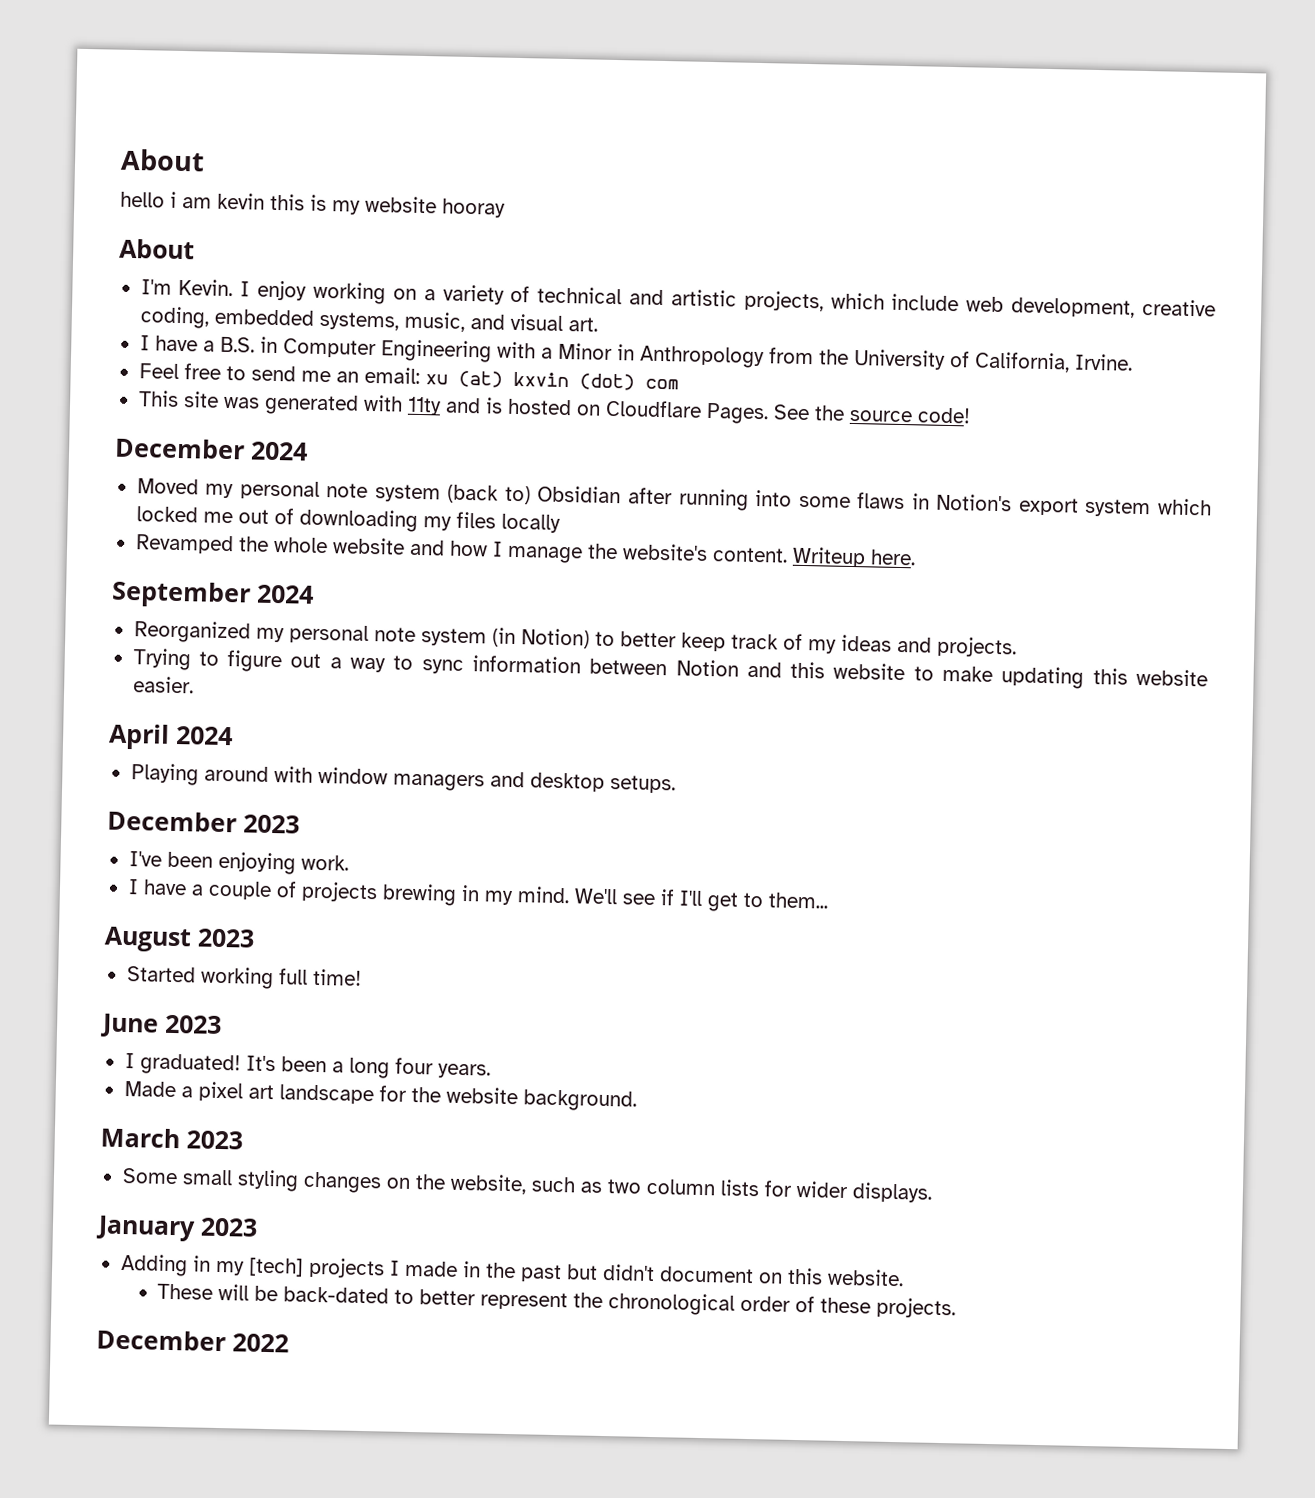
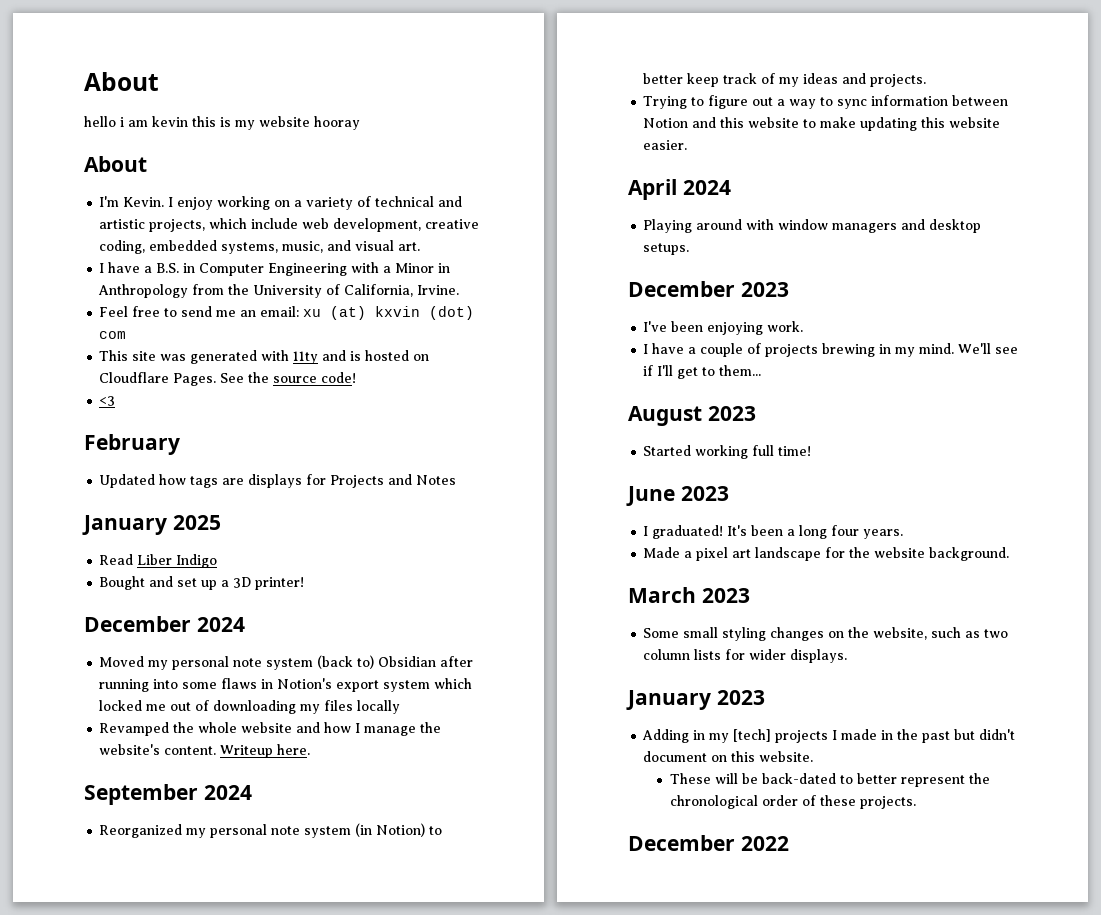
(971, 415) none -> [99,396,116,406] [84,434,180,455] [99,474,457,488] [82,515,221,535] [99,554,218,568] [99,576,305,590] // <3 // February // Updated how tags are displays for Projects and Notes // January 2025 // Read Liber Indigo // Bought and set up a 3D printer!

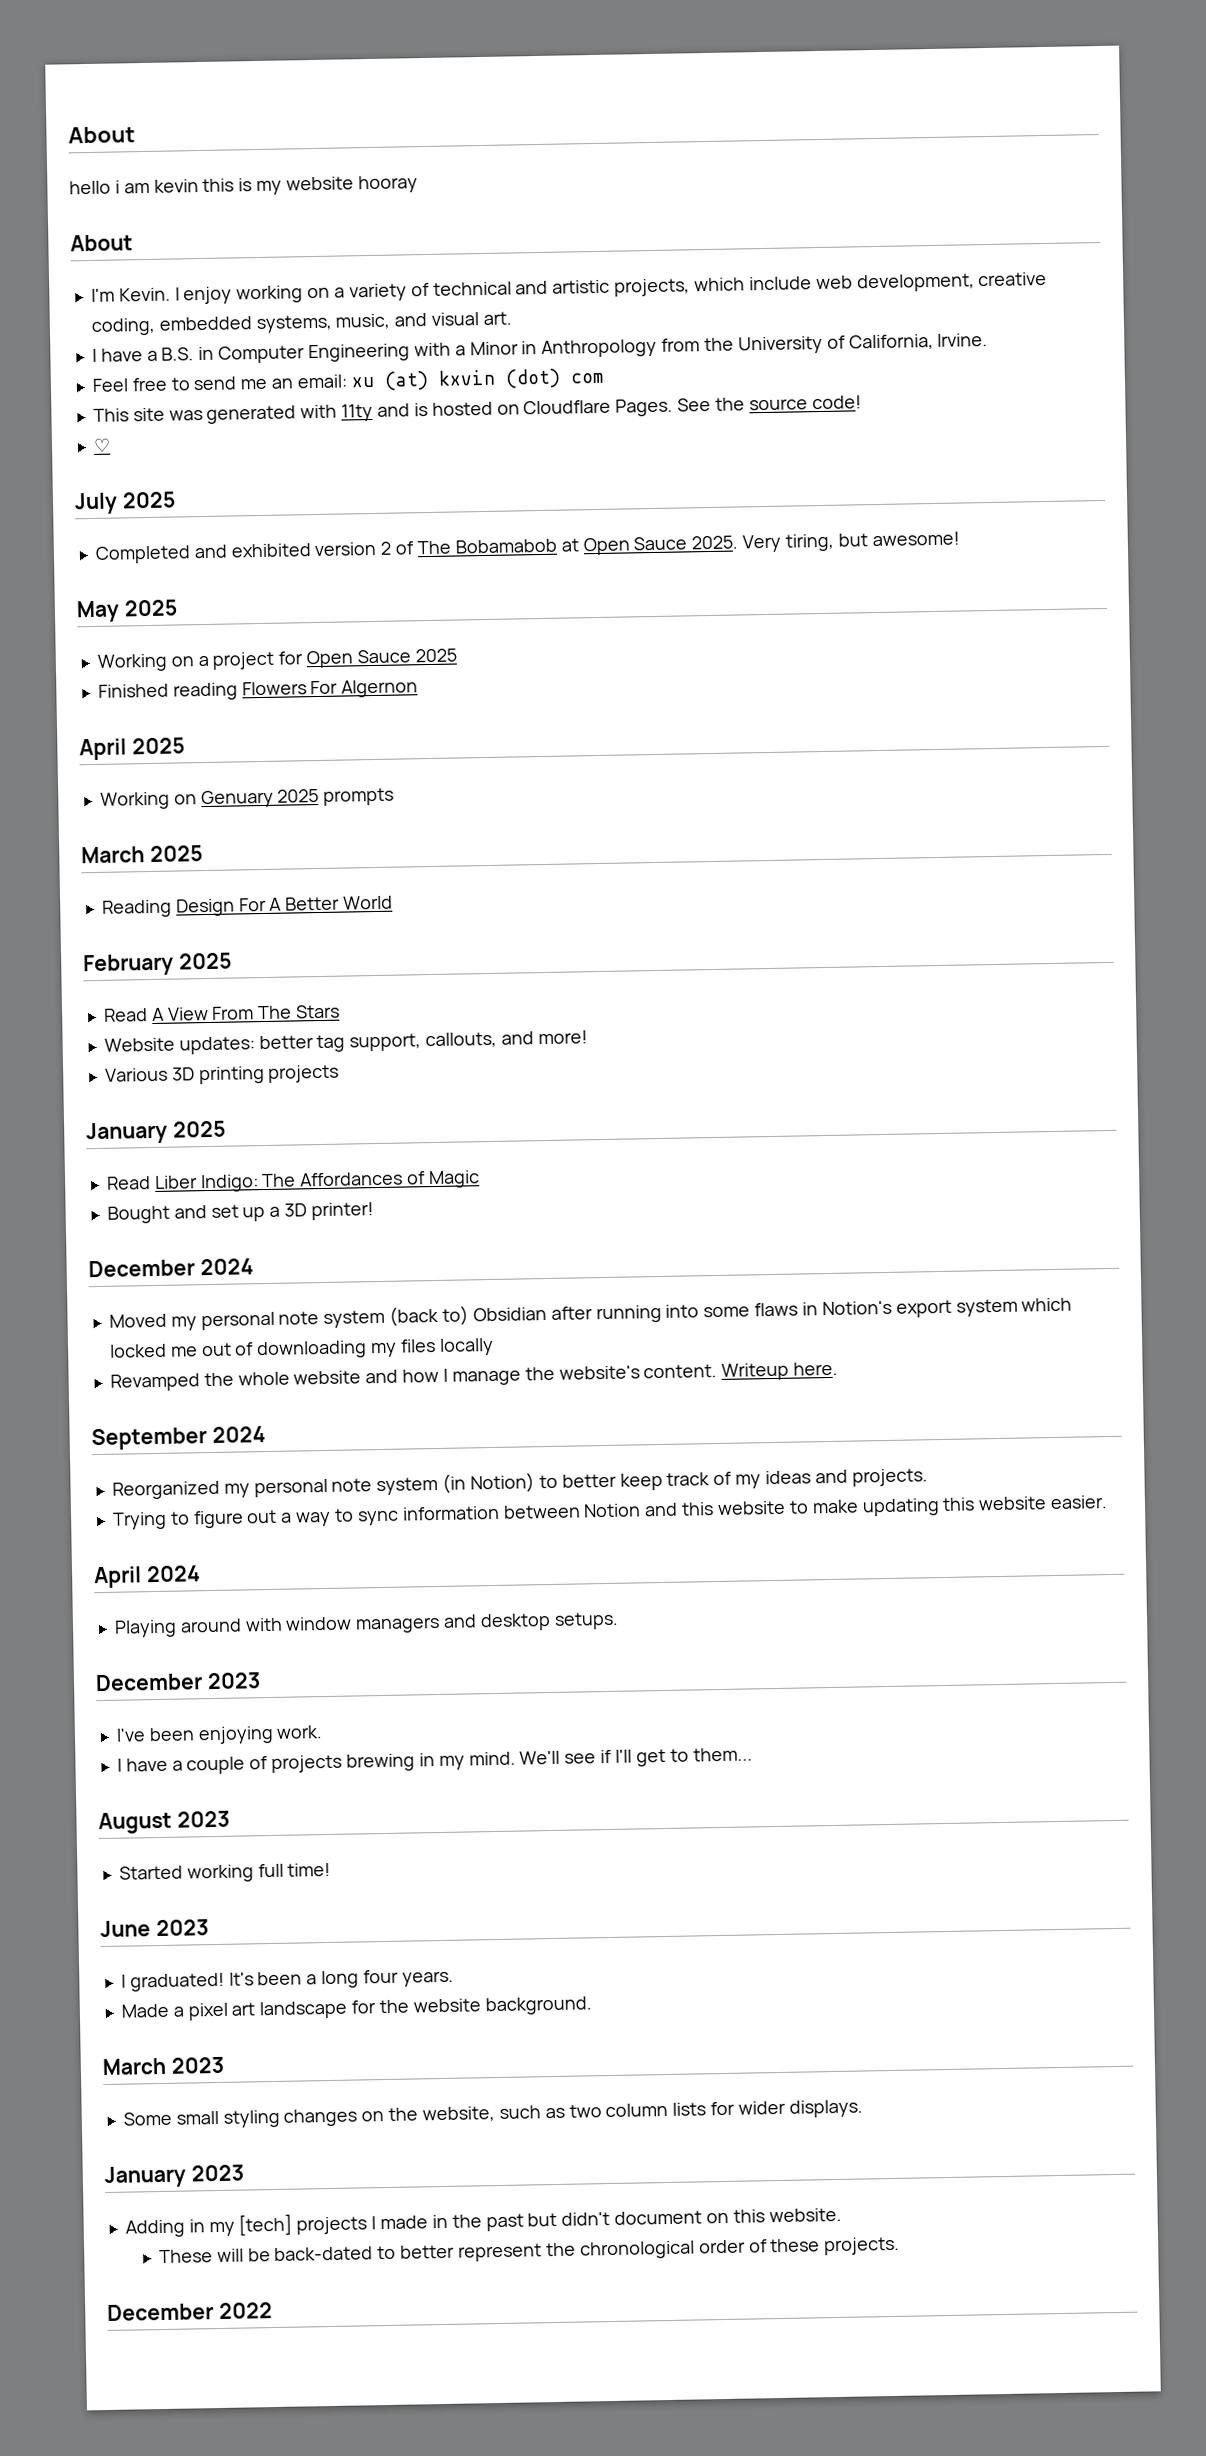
[99,396,116,406] [84,434,180,455] [99,474,457,488] <3 // February // Updated how tags are displays for Projects and Notes -> [92,437,111,452] [74,491,176,515] [94,531,960,564] [76,599,178,623] [96,648,457,672] [97,679,419,701] [79,737,185,761] [99,787,395,810] [81,845,203,864] [101,895,394,918] [83,952,232,977] [103,1004,341,1022] [103,1030,588,1055] [104,1064,340,1085] ♡ // July 2025 // Completed and exhibited version 2 of The Bobamabob at Open Sauce 2025. Very tiring, but awesome! // May 2025 // Working on a project for Open Sauce 2025 // Finished reading Flowers For Algernon // April 2025 // Working on Genuary 2025 prompts // March 2025 // Reading Design For A Better World // February 2025 // Read A View From The Stars // Website updates: better tag support, callouts, and more! // Various 3D printing projects
[176,554,218,568] Indigo -> [199,1170,480,1193] Indigo: The Affordances of Magic

